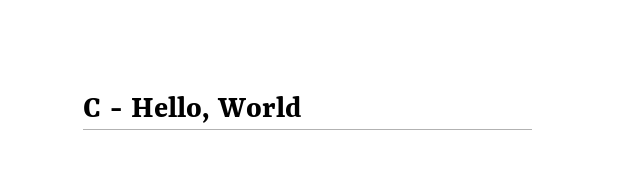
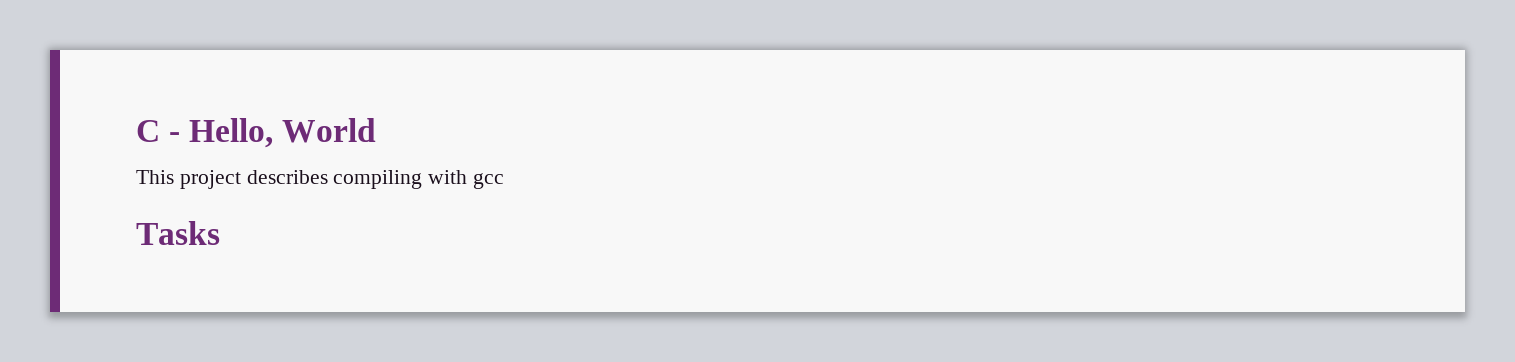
(302, 106) none -> [136,170,505,189] [136,221,220,245] // This project describes compiling with gcc // Tasks

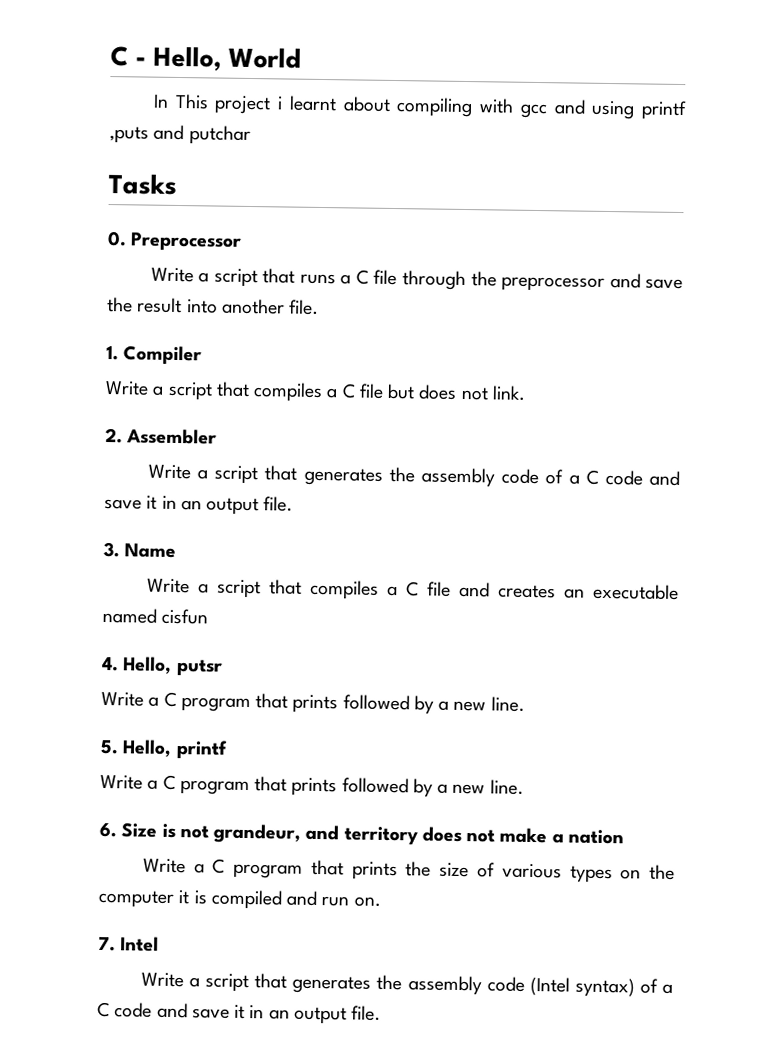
(377, 130) none -> [152,94,169,108] In
[246,170,328,184] describes -> [277,95,391,112] i learnt about
[136,221,220,245] // Tasks -> [553,99,687,121] [109,124,251,145] [108,174,177,195] [107,231,243,252] [150,267,683,292] [107,297,320,315] [106,345,203,366] [105,381,526,403] [105,427,218,445] [147,464,680,488] [104,495,294,516] [103,541,177,559] [146,578,679,601] [102,607,209,625] [102,656,223,677] [101,691,525,715] [100,739,228,760] [100,774,524,798] [99,822,624,846] [142,858,675,884] [98,889,381,910] [98,936,160,952] [140,972,673,998] [97,1001,382,1025] and using printf ,puts and putchar // Tasks // 0. Preprocessor // Write a script that runs a C file through the preprocessor and save the result into another file. // 1. Compiler // Write a script that compiles a C file but does not link. // 2. Assembler // Write a script that generates the assembly code of a C code and save it in an output file. // 3. Name // Write a script that compiles a C file and creates an executable named cisfun // 4. Hello, putsr // Write a C program that prints followed by a new line. // 5. Hello, printf // Write a C program that prints followed by a new line. // 6. Size is not grandeur, and territory does not make a nation // Write a C program that prints the size of various types on the computer it is compiled and run on. // 7. Intel // Write a script that generates the assembly code (Intel syntax) of a C code and save it in an output file.

